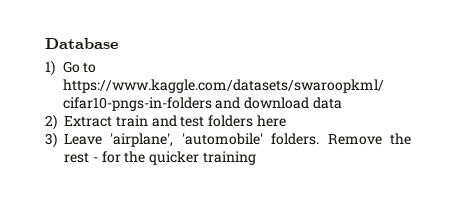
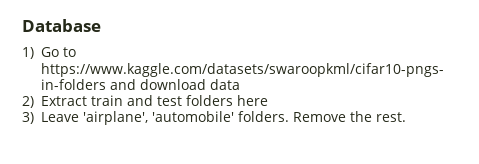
[64,151,256,165] rest - for the quicker training -> [375,112,406,122] rest.

